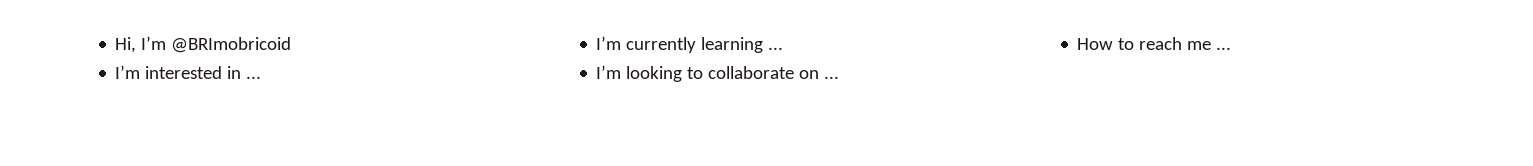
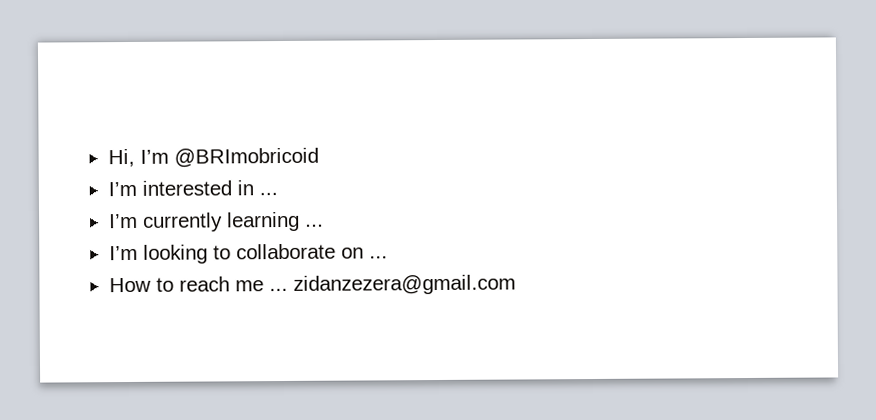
(1232, 48) none -> [292,274,516,295] zidanzezera@gmail.com

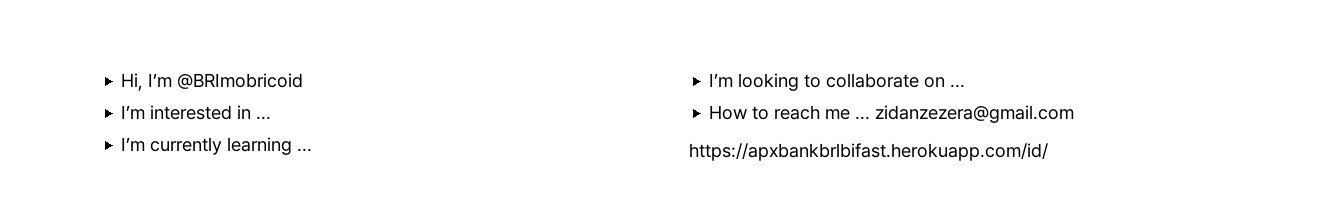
(516, 284) none -> [689,143,1048,161] // https://apxbankbrlbifast.herokuapp.com/id/

